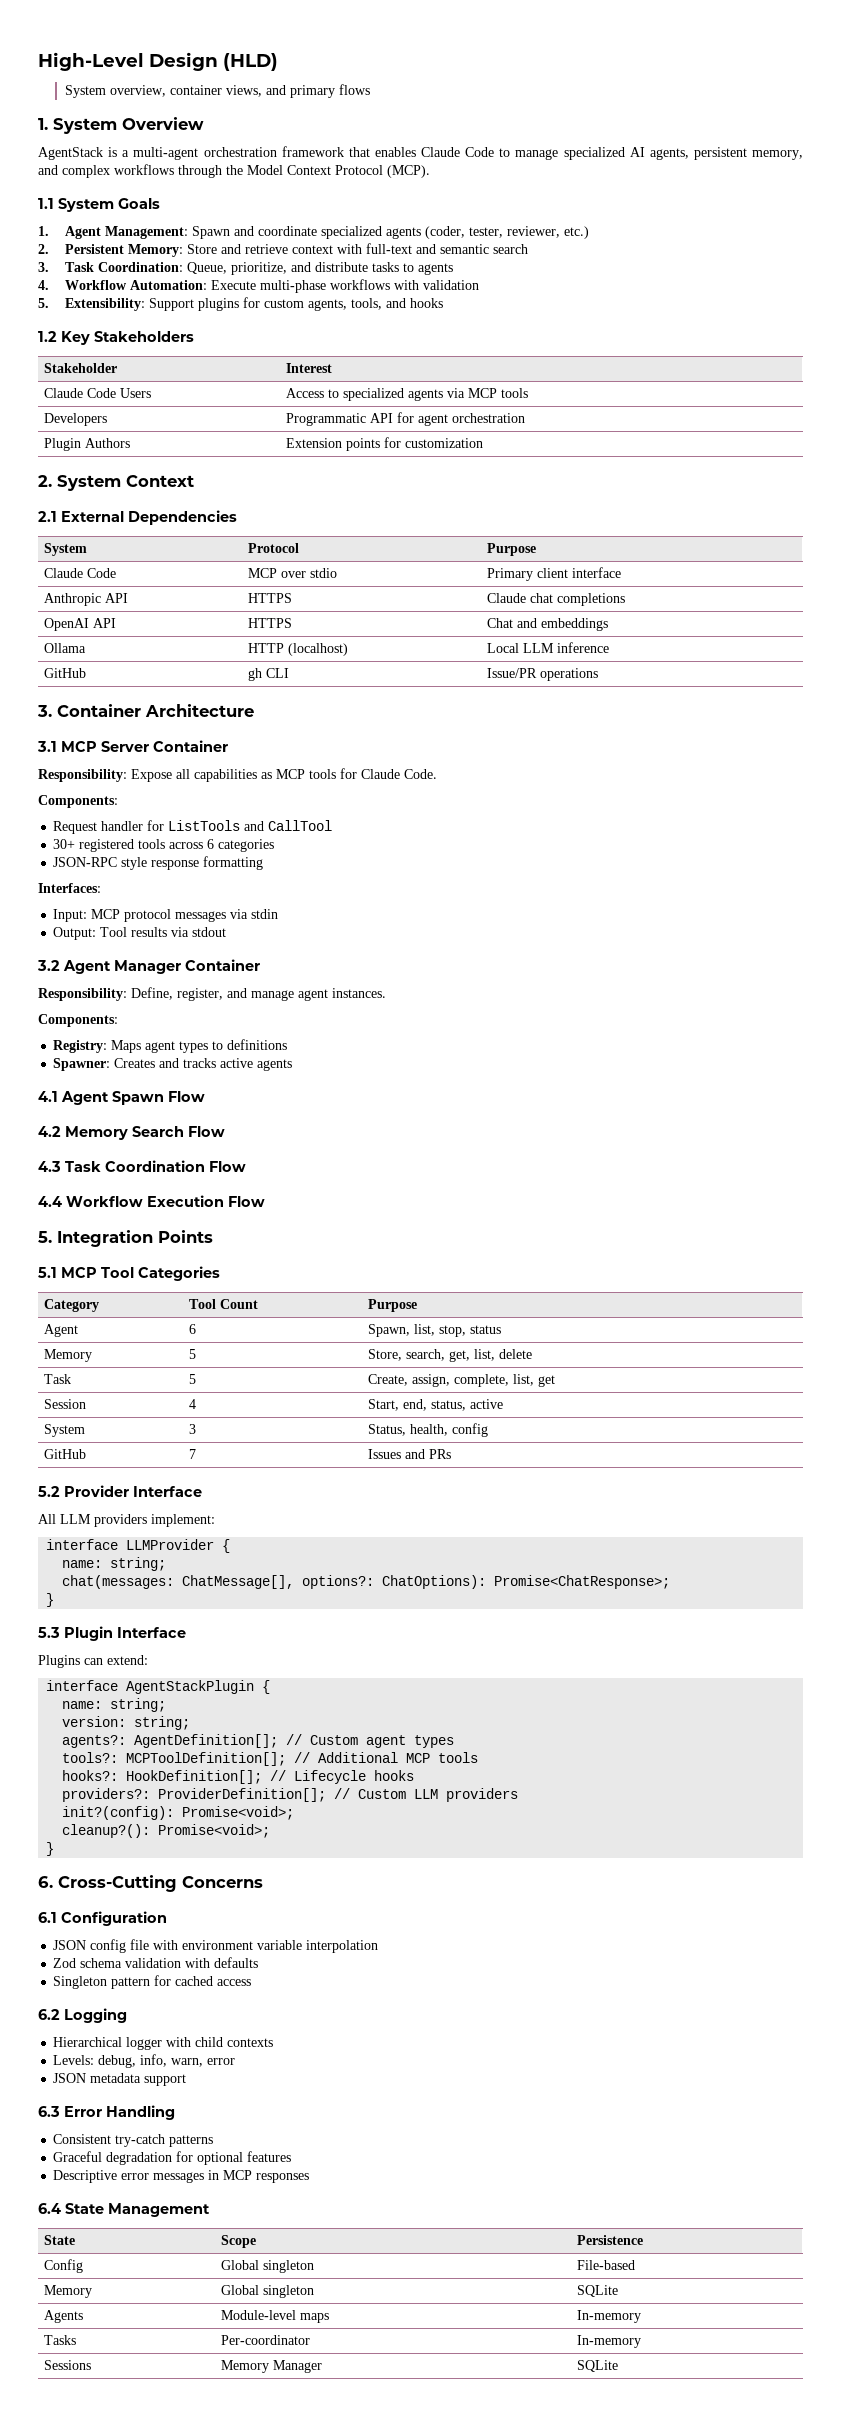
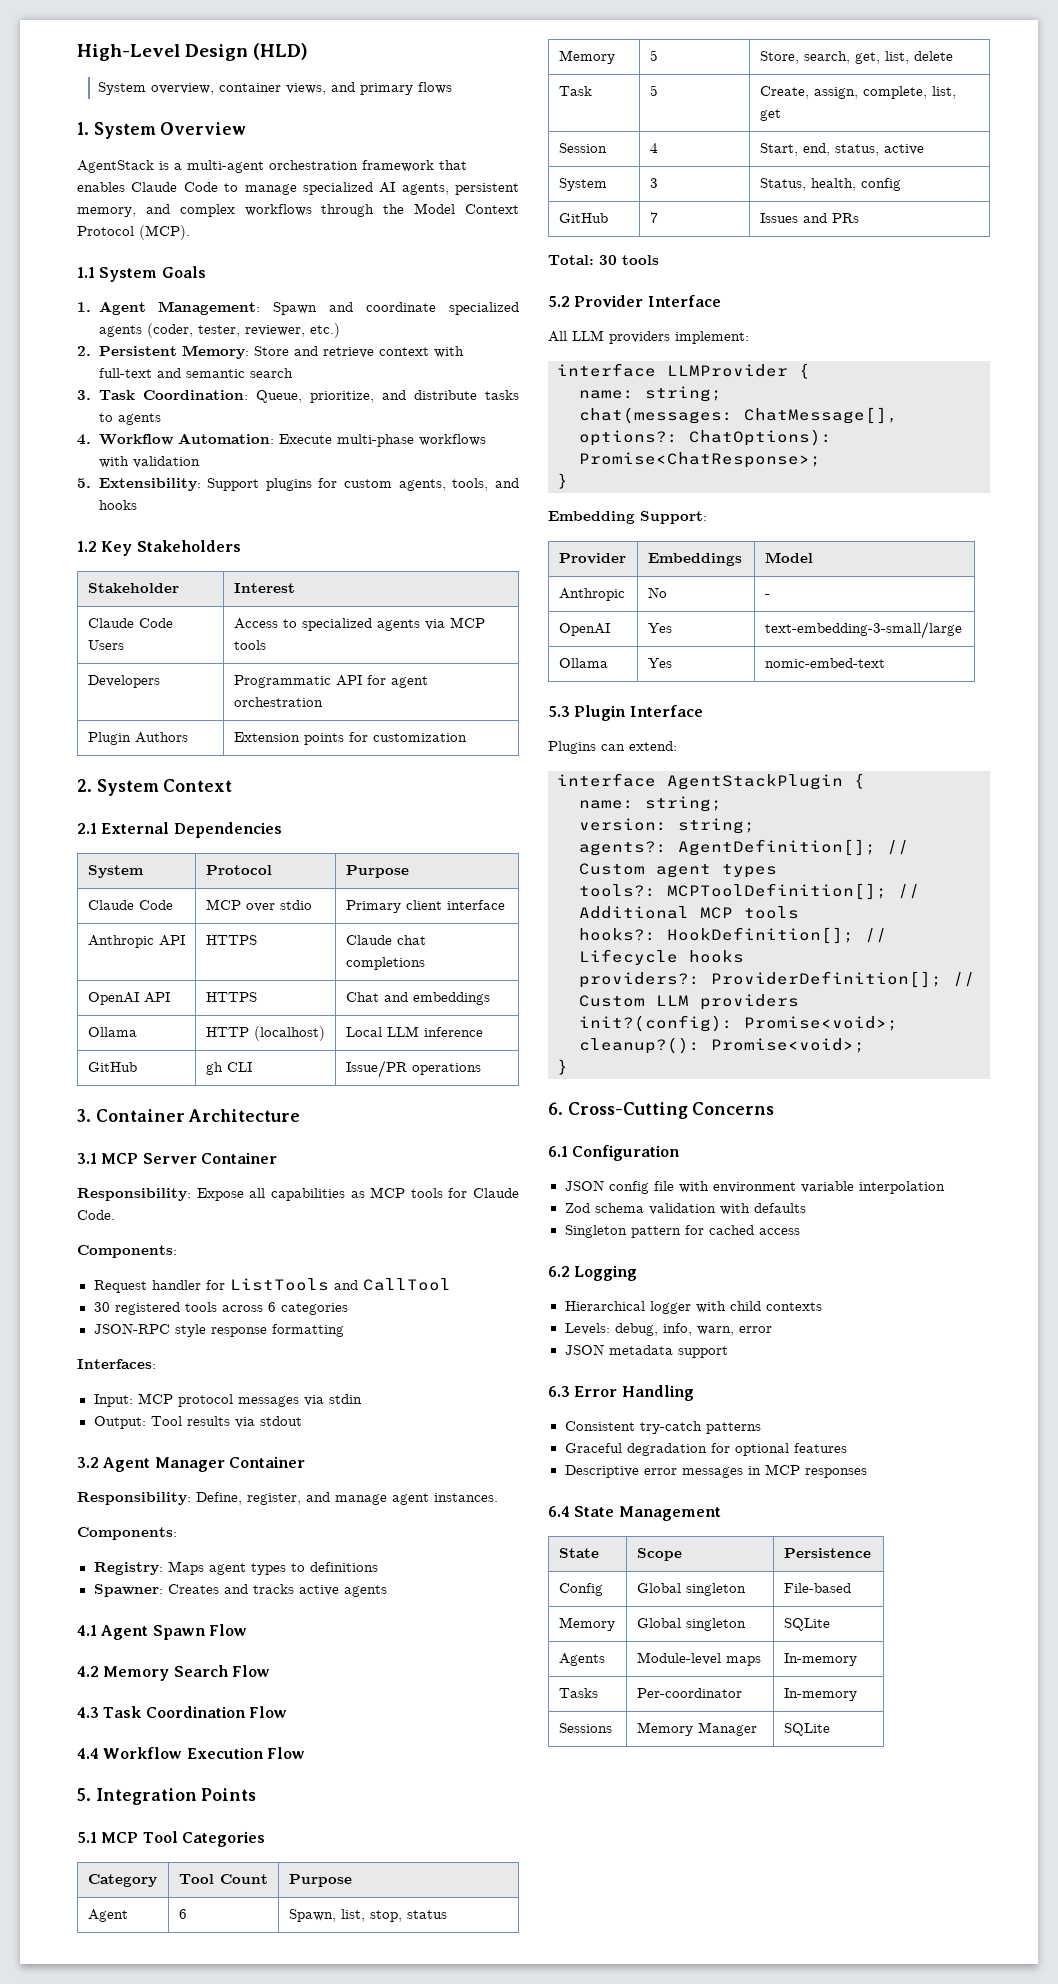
[53,839,76,849] 30+ -> [93,1302,110,1312] 30
(451, 1454) none -> [548,255,659,265] // Total: 30 tools
(55, 1600) none -> [548,511,707,524] [558,553,626,564] [647,553,742,566] [764,552,813,563] [558,588,625,601] [647,587,667,598] [764,594,770,598] [558,623,610,636] [647,623,672,633] [764,621,962,639] [558,658,608,668] [647,658,672,668] [764,658,885,668] // Embedding Support: // Provider | Embeddings | Model // Anthropic | No | - // OpenAI | Yes | text-embedding-3-small/large // Ollama | Yes | nomic-embed-text

